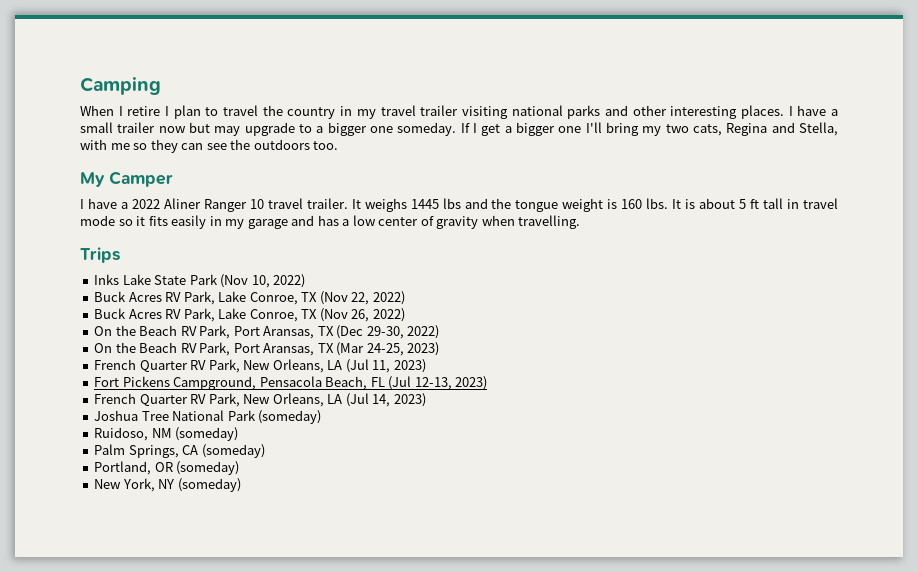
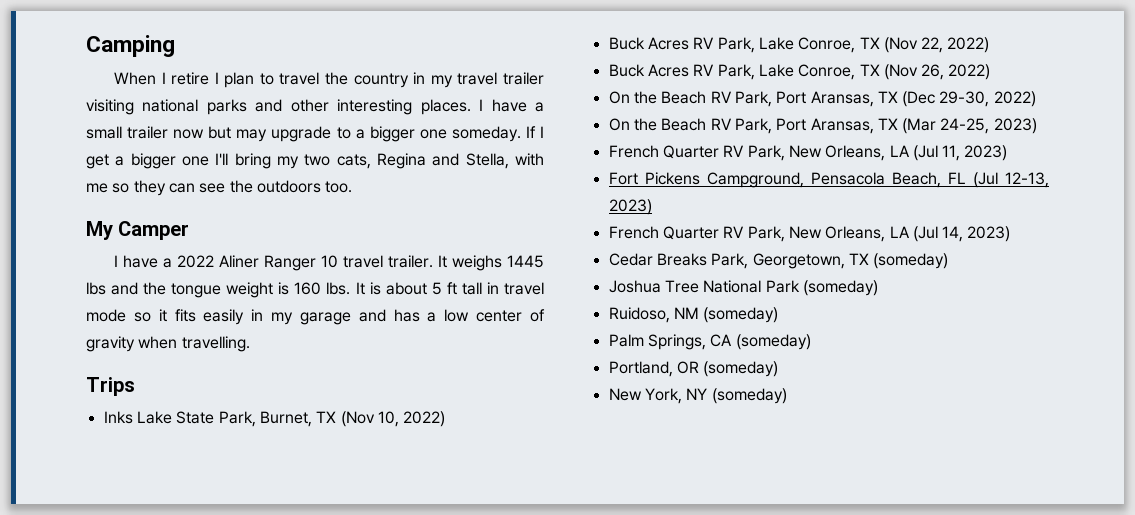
[189,274,218,285] Park -> [218,411,337,427] Park, Burnet, TX
(426, 400) none -> [608,253,949,269] // Cedar Breaks Park, Georgetown, TX (someday)

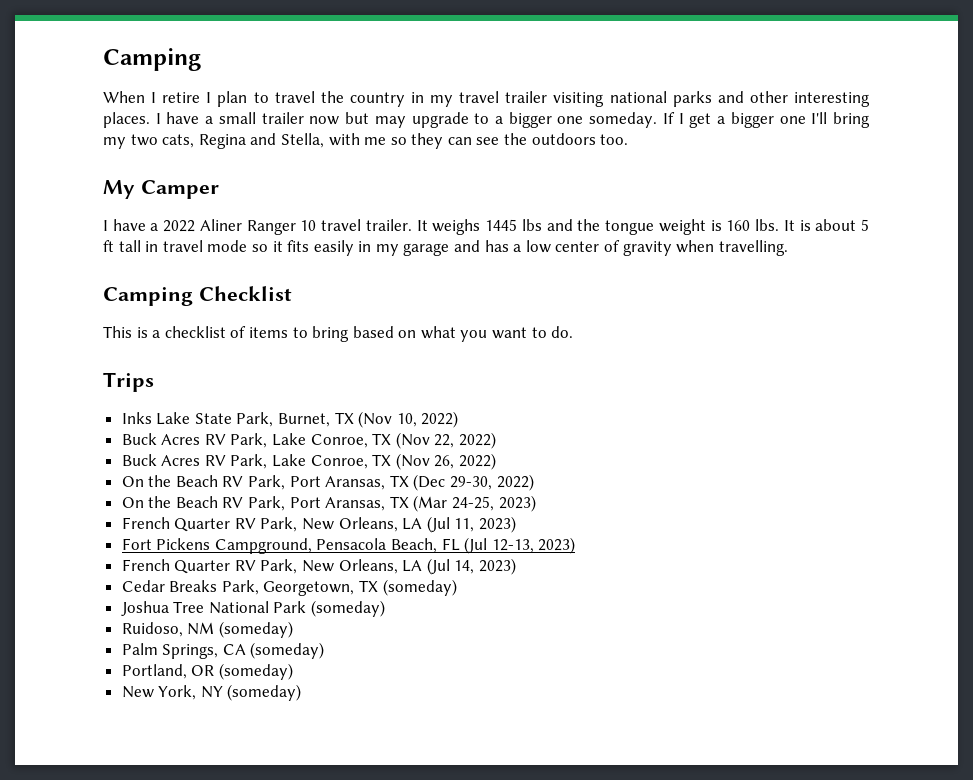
(250, 344) none -> [103,286,292,306] [103,326,574,342] // Camping Checklist // This is a checklist of items to bring based on what you want to do.

